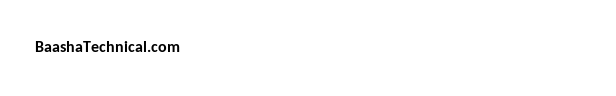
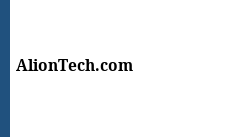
[35,41,180,52] BaashaTechnical.com -> [16,59,133,71] AlionTech.com

